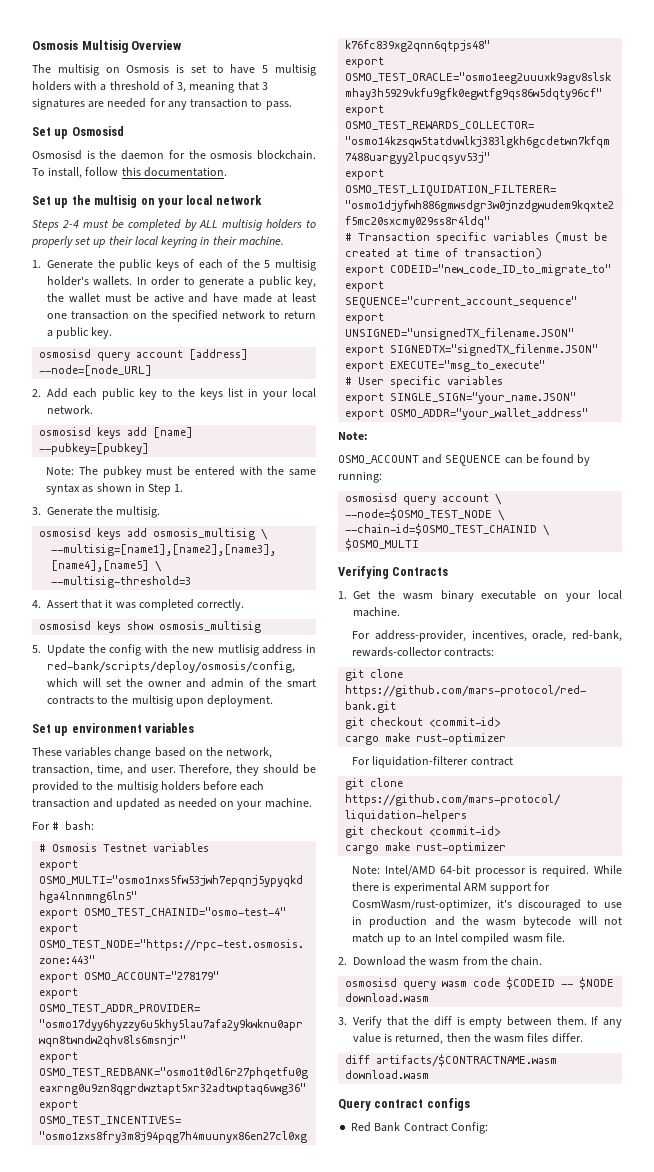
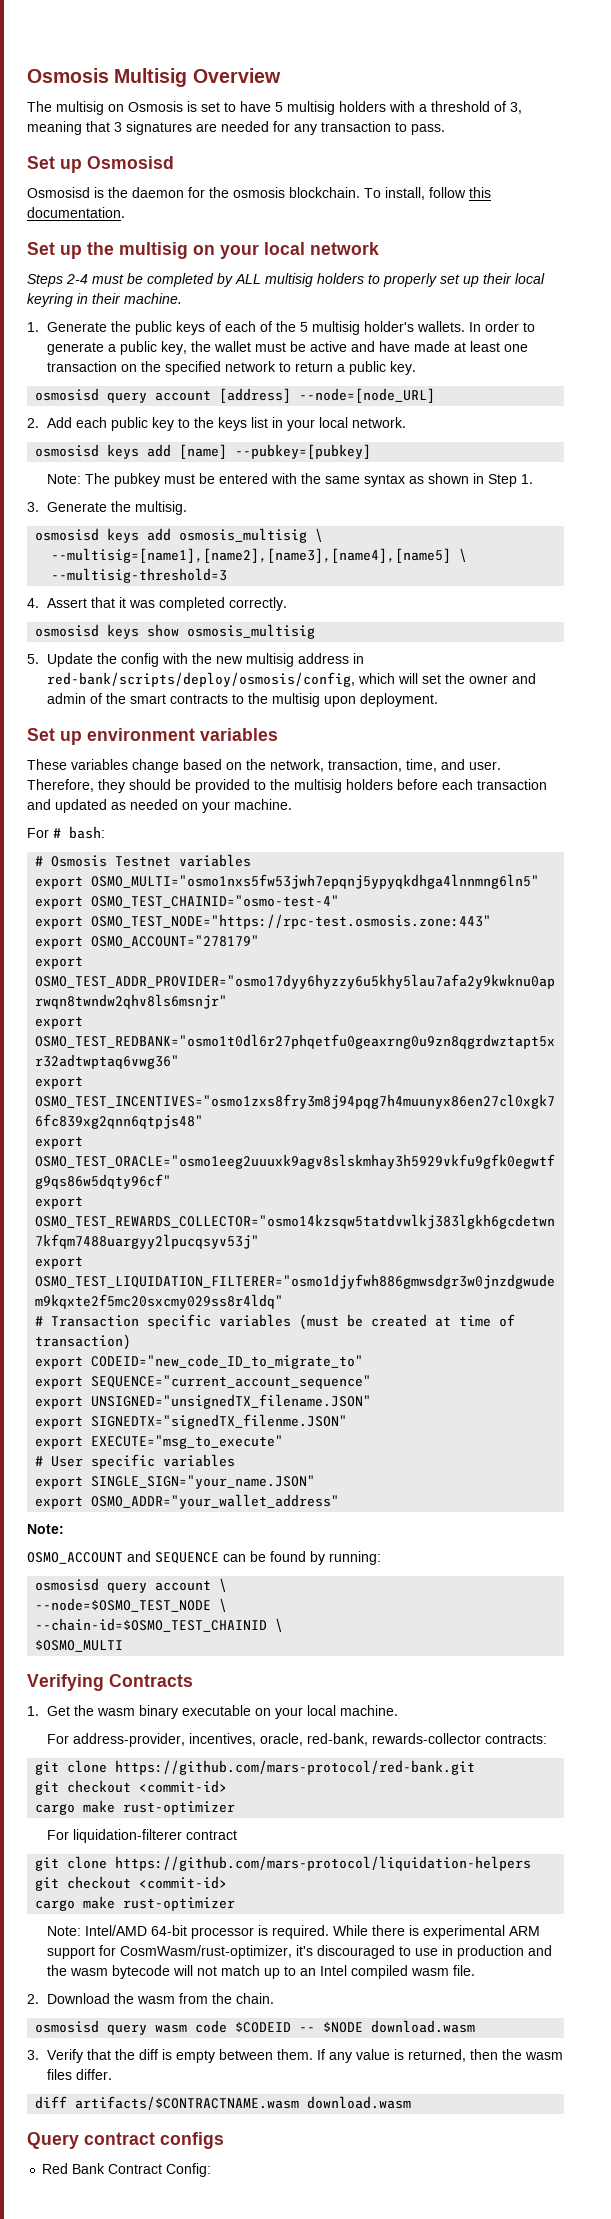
[217,644,259,656] mutlisig -> [245,653,294,667] multisig

